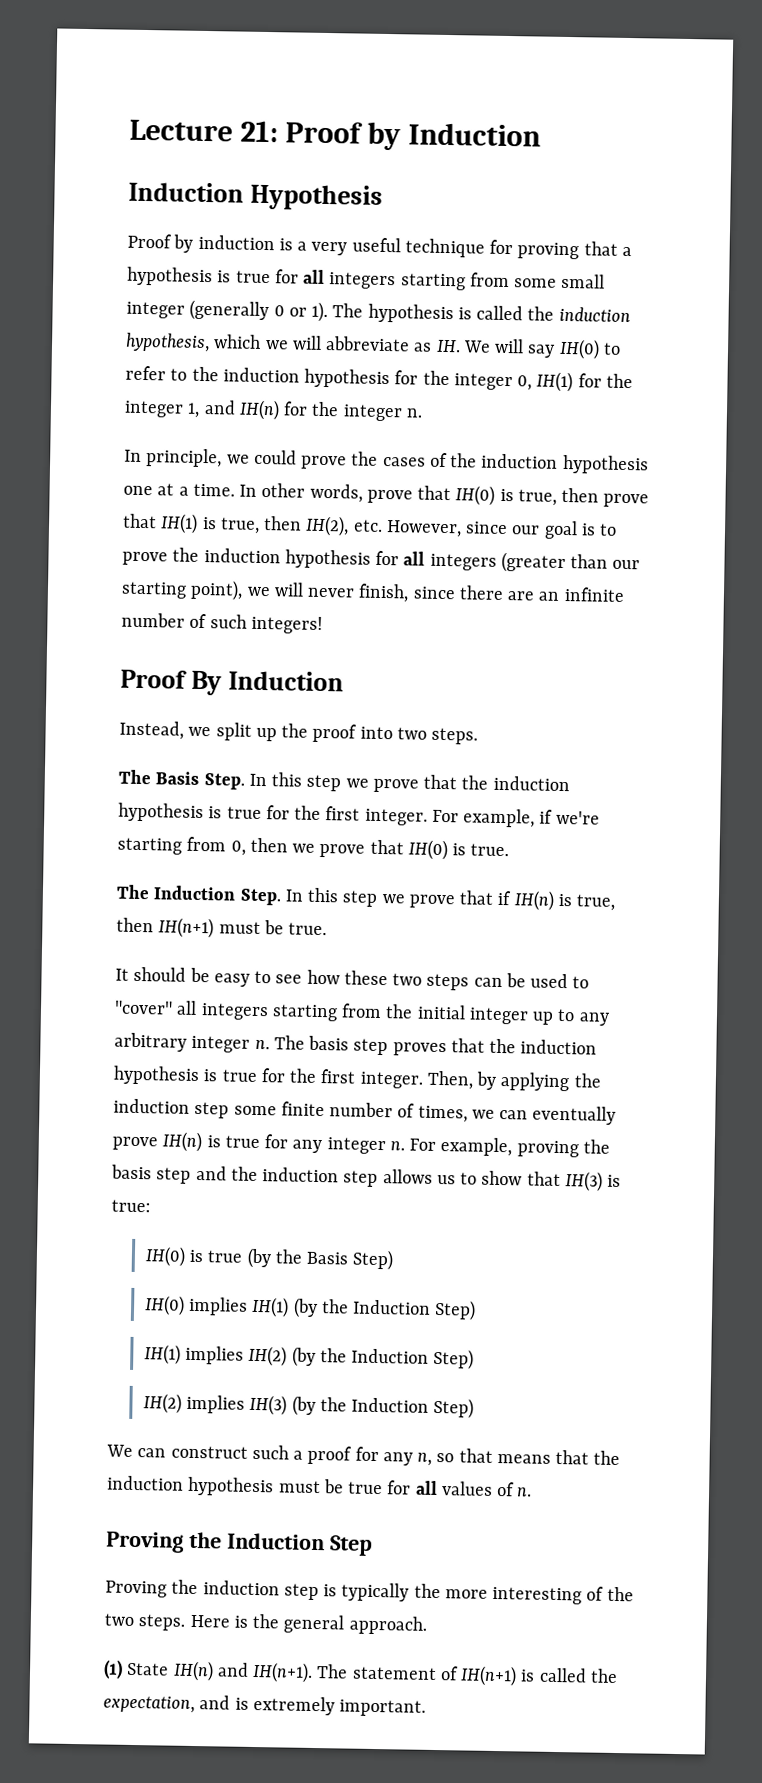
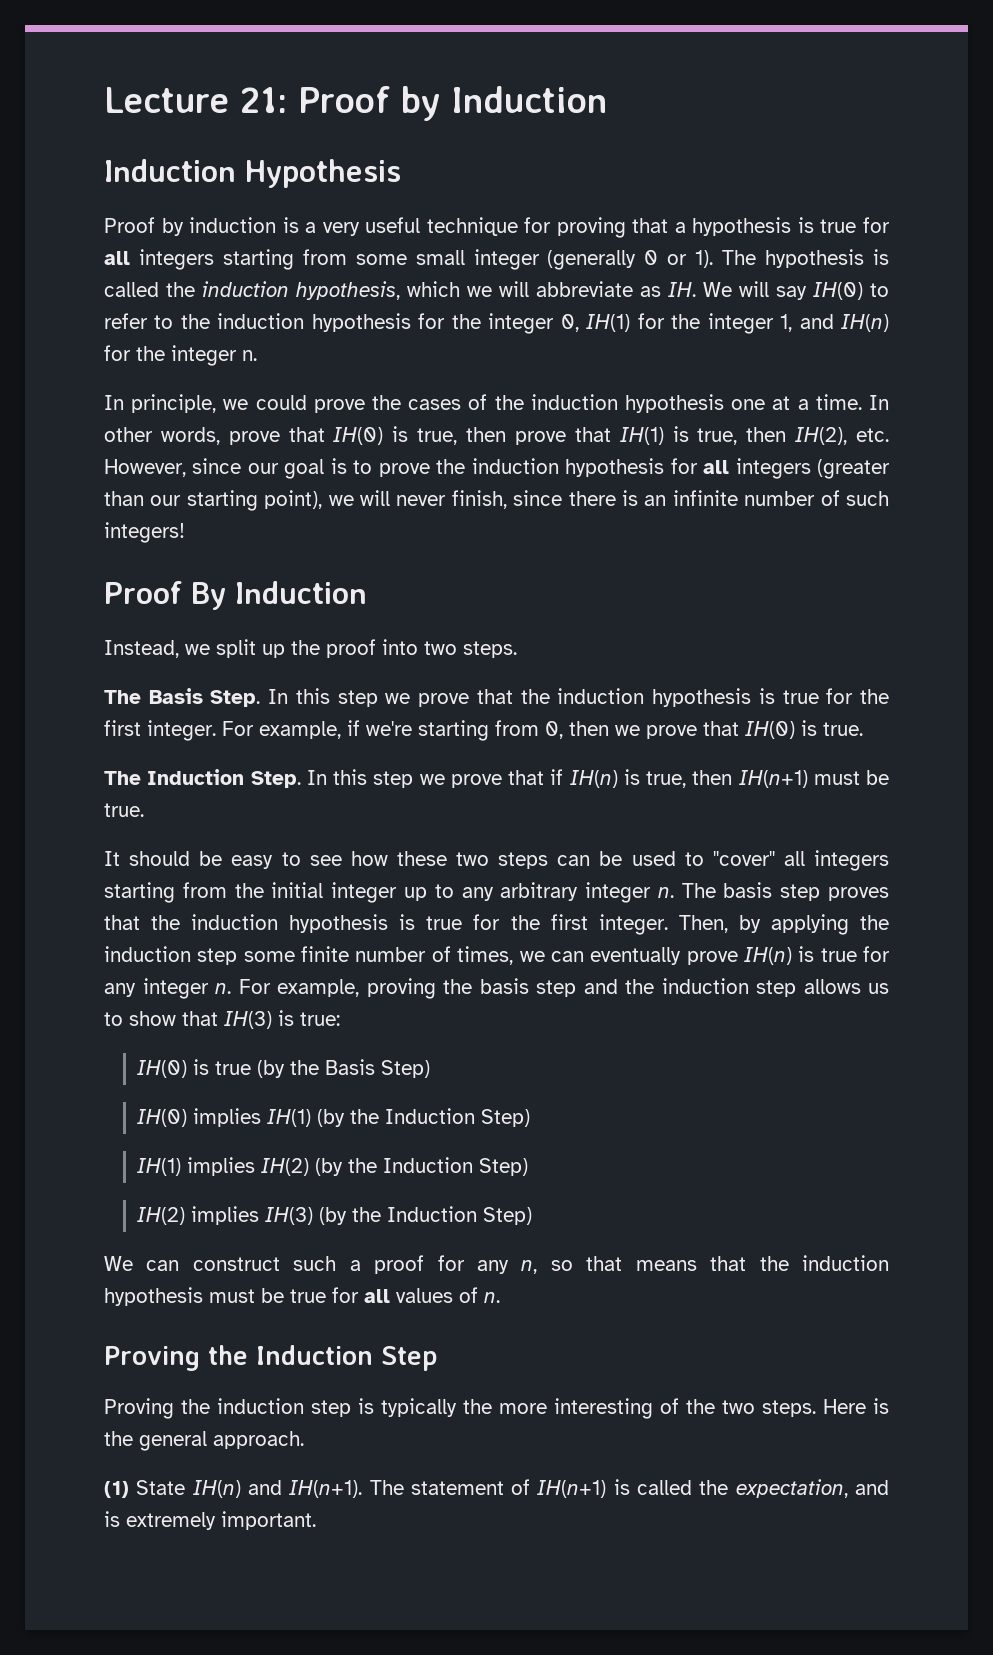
[507,591,535,601] are -> [621,490,638,506] is

